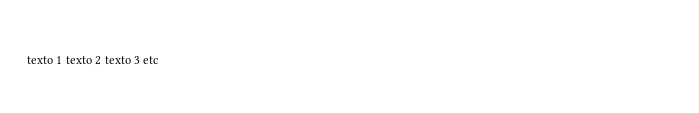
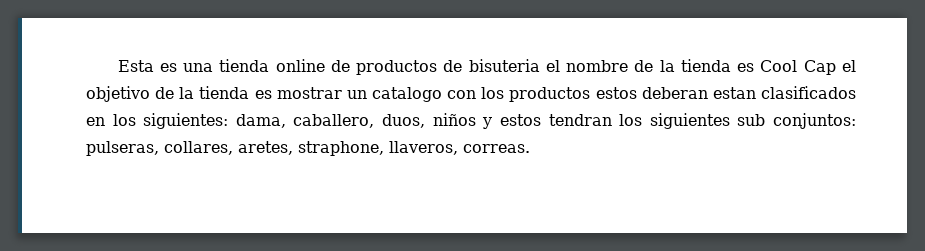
[27,56,159,65] texto 1 texto 2 texto 3 etc -> [117,59,856,75] [86,86,856,102] [86,113,857,129] [86,141,530,156] Esta es una tienda online de productos de bisuteria el nombre de la tienda es Cool Cap el objetivo de la tienda es mostrar un catalogo con los productos estos deberan estan clasificados en los siguientes: dama, caballero, duos, niños y estos tendran los siguientes sub conjuntos: pulseras, collares, aretes, straphone, llaveros, correas.

